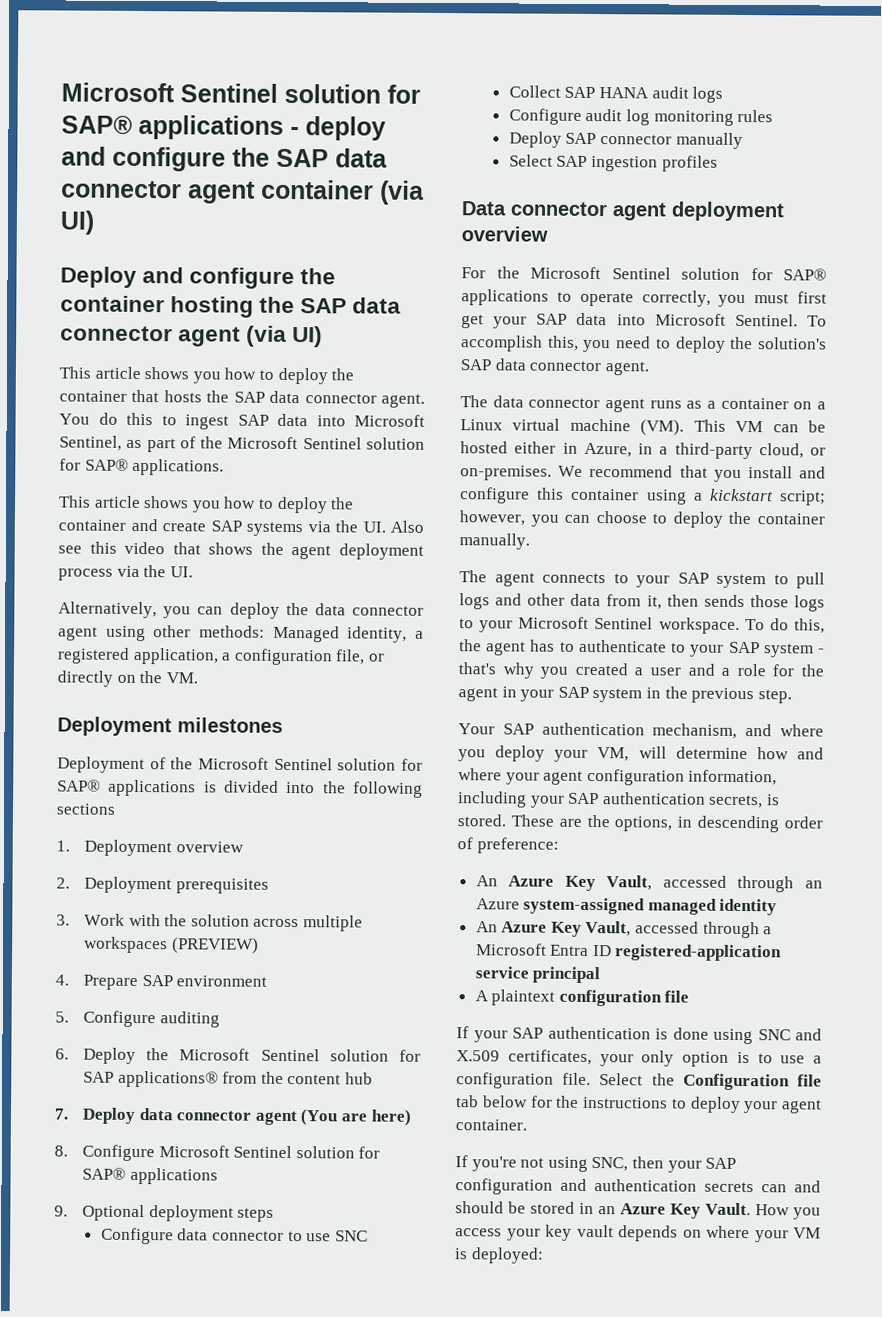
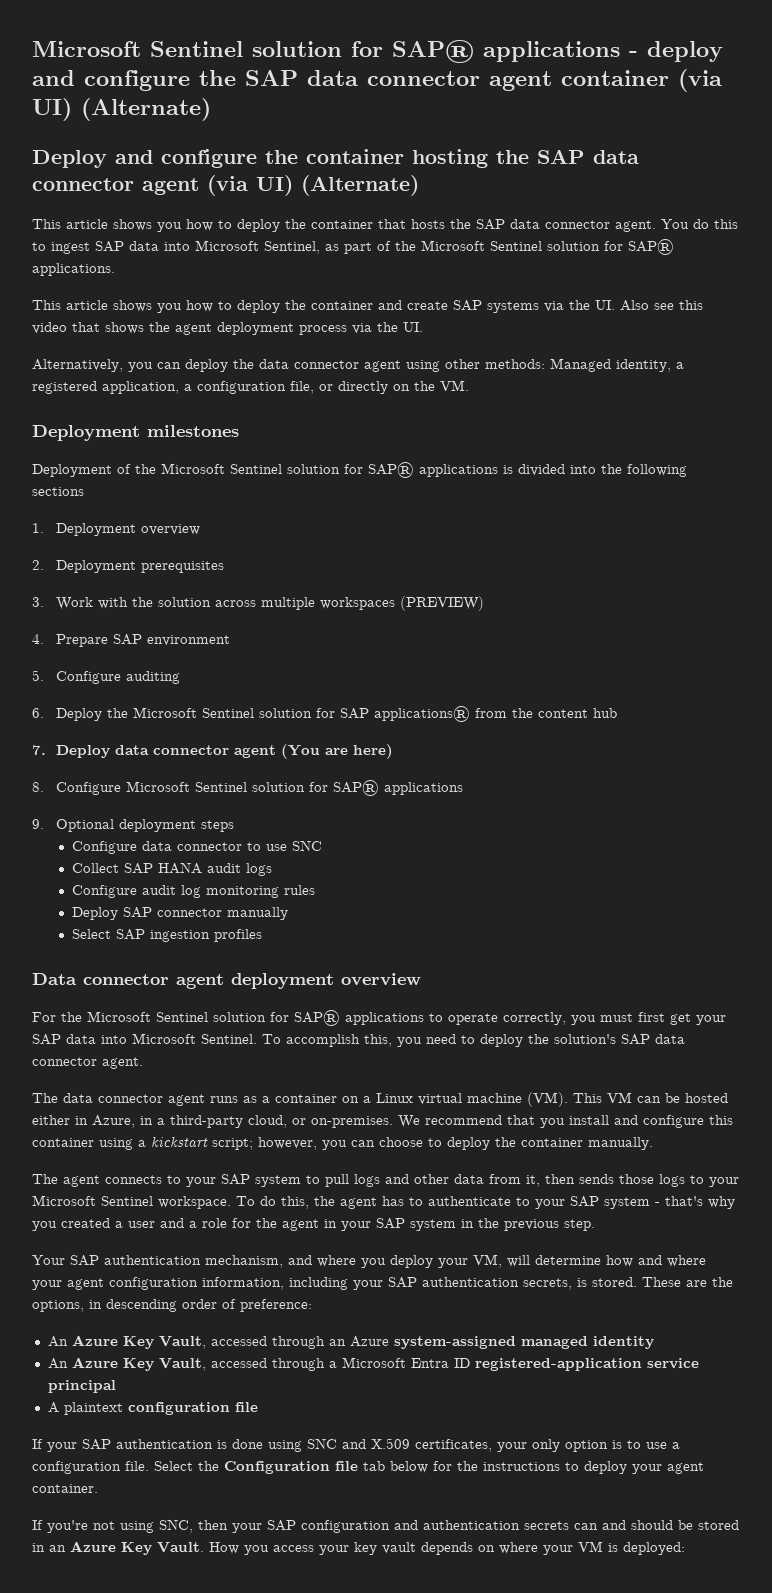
(94, 222) none -> [81,98,211,121] (Alternate)
(324, 337) none -> [301,175,419,196] (Alternate)

